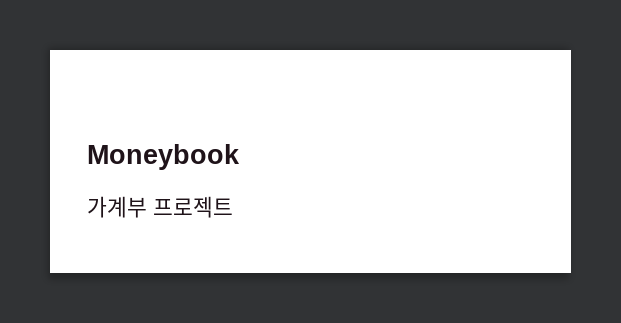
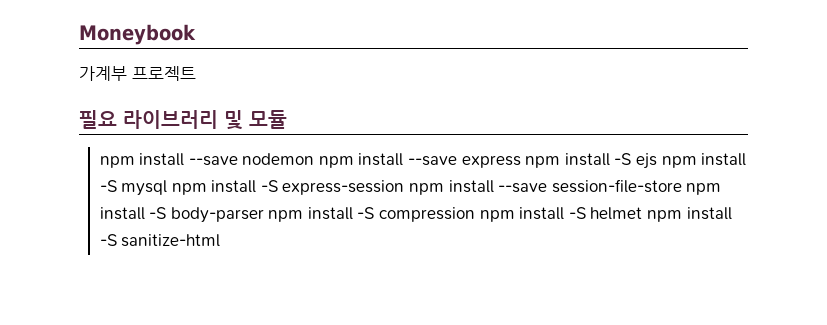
(233, 207) none -> [79,110,287,130] [99,153,747,169] [99,179,722,196] [99,207,732,223] [99,234,221,247] // 필요 라이브러리 및 모듈 // npm install --save nodemon npm install --save express npm install -S ejs npm install -S mysql npm install -S express-session npm install --save session-file-store npm install -S body-parser npm install -S compression npm install -S helmet npm install -S sanitize-html

